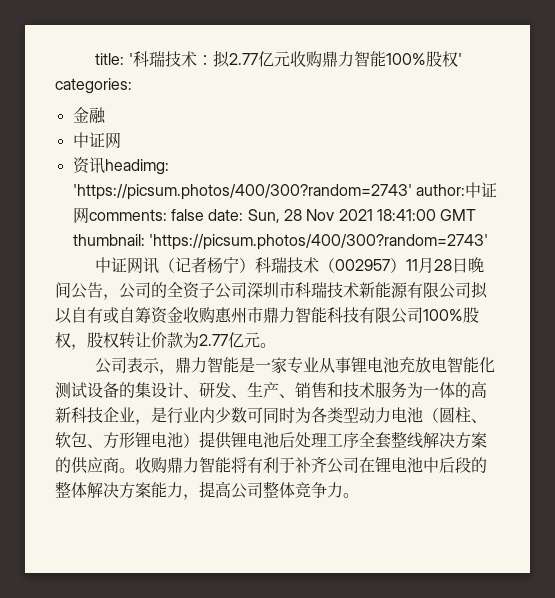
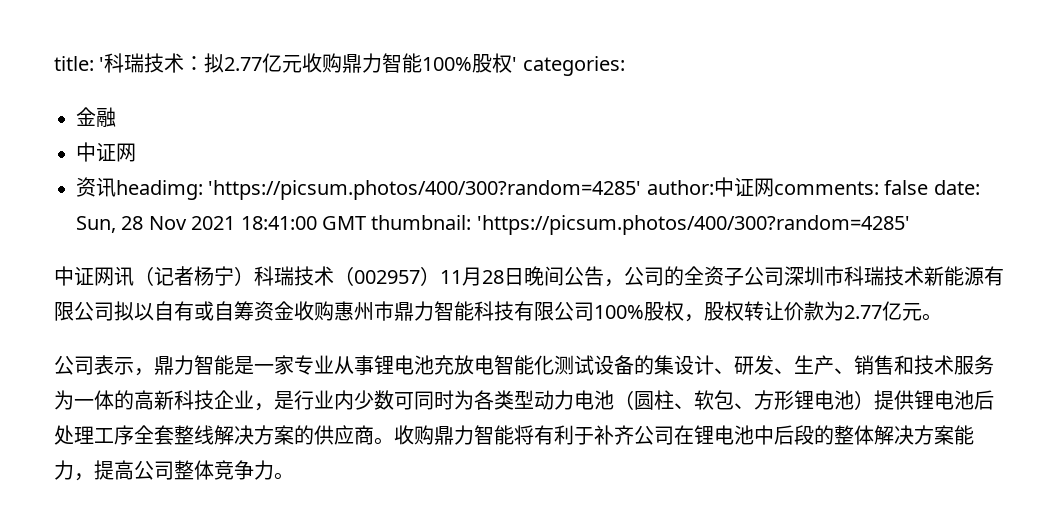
[72,184,412,200] 'https://picsum.photos/400/300?random=2743' -> [208,180,642,200] 'https://picsum.photos/400/300?random=4285'
[148,234,488,250] 'https://picsum.photos/400/300?random=2743' -> [476,215,910,235] 'https://picsum.photos/400/300?random=4285'

